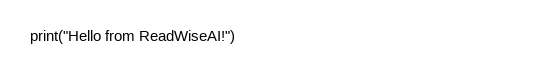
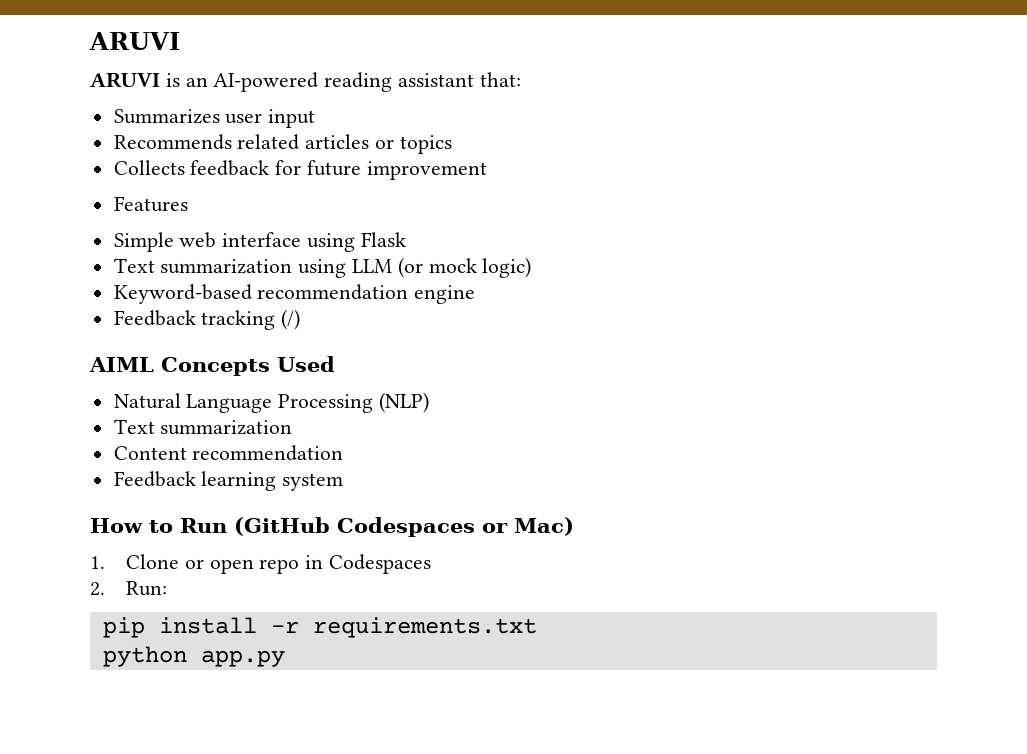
[30,30,236,44] print("Hello from ReadWiseAI!") -> [89,32,180,50] [90,72,521,92] [113,109,316,128] [113,134,452,154] [113,160,487,180] [113,196,188,212] [113,232,406,252] [113,257,532,278] [113,284,476,304] [113,309,301,330] [89,356,335,376] [113,392,430,413] [113,419,293,435] [113,445,344,461] [113,471,344,491] [90,517,574,537] [90,554,431,574] [90,581,167,596] [102,617,537,638] [102,646,285,667] ARUVI // ARUVI is an AI-powered reading assistant that: // Summarizes user input // Recommends related articles or topics // Collects feedback for future improvement // Features // Simple web interface using Flask // Text summarization using LLM (or mock logic) // Keyword-based recommendation engine // Feedback tracking (/) // AIML Concepts Used // Natural Language Processing (NLP) // Text summarization // Content recommendation // Feedback learning system // How to Run (GitHub Codespaces or Mac) // 1. Clone or open repo in Codespaces // 2. Run: // pip install -r requirements.txt // python app.py

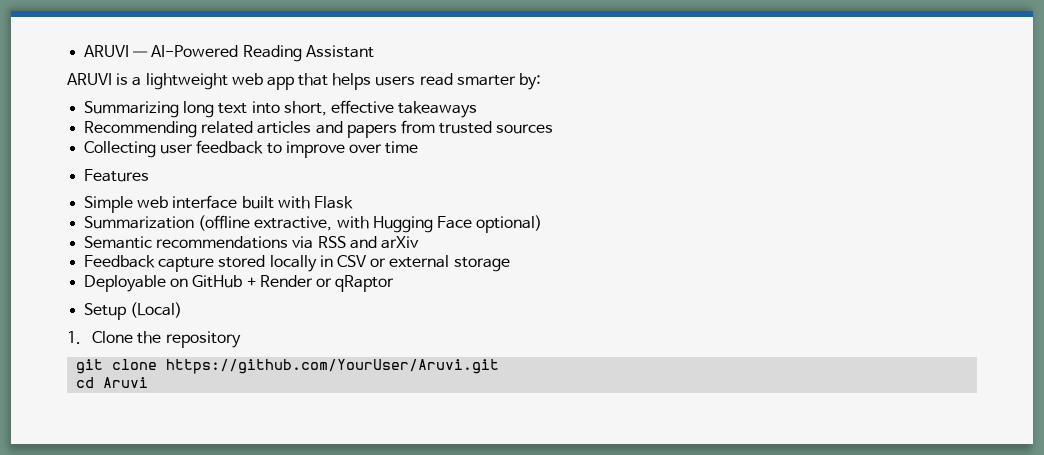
[89,32,180,50] [90,72,521,92] [113,109,316,128] [113,134,452,154] [113,160,487,180] ARUVI // ARUVI is an AI-powered reading assistant that: // Summarizes user input // Recommends related articles or topics // Collects feedback for future improvement -> [84,45,374,62] [67,73,542,90] [84,100,478,118] [84,120,554,138] [84,140,419,158] ARUVI — AI-Powered Reading Assistant // ARUVI is a lightweight web app that helps users read smarter by: // Summarizing long text into short, effective takeaways // Recommending related articles and papers from trusted sources // Collecting user feedback to improve over time
[307,233,356,252] using -> [241,196,310,209] built with
[113,257,532,278] [113,284,476,304] [113,309,301,330] [89,356,335,376] [113,392,430,413] [113,419,293,435] [113,445,344,461] [113,471,344,491] [90,517,574,537] [90,554,431,574] [90,581,167,596] [102,617,537,638] [102,646,285,667] Text summarization using LLM (or mock logic) // Keyword-based recommendation engine // Feedback tracking (/) // AIML Concepts Used // Natural Language Processing (NLP) // Text summarization // Content recommendation // Feedback learning system // How to Run (GitHub Codespaces or Mac) // 1. Clone or open repo in Codespaces // 2. Run: // pip install -r requirements.txt // python app.py -> [84,215,543,233] [84,236,419,249] [84,255,510,272] [84,275,395,292] [84,302,183,320] [67,331,241,348] [76,359,500,374] [76,377,149,388] Summarization (offline extractive, with Hugging Face optional) // Semantic recommendations via RSS and arXiv // Feedback capture stored locally in CSV or external storage // Deployable on GitHub + Render or qRaptor // Setup (Local) // 1. Clone the repository // git clone https://github.com/YourUser/Aruvi.git // cd Aruvi

